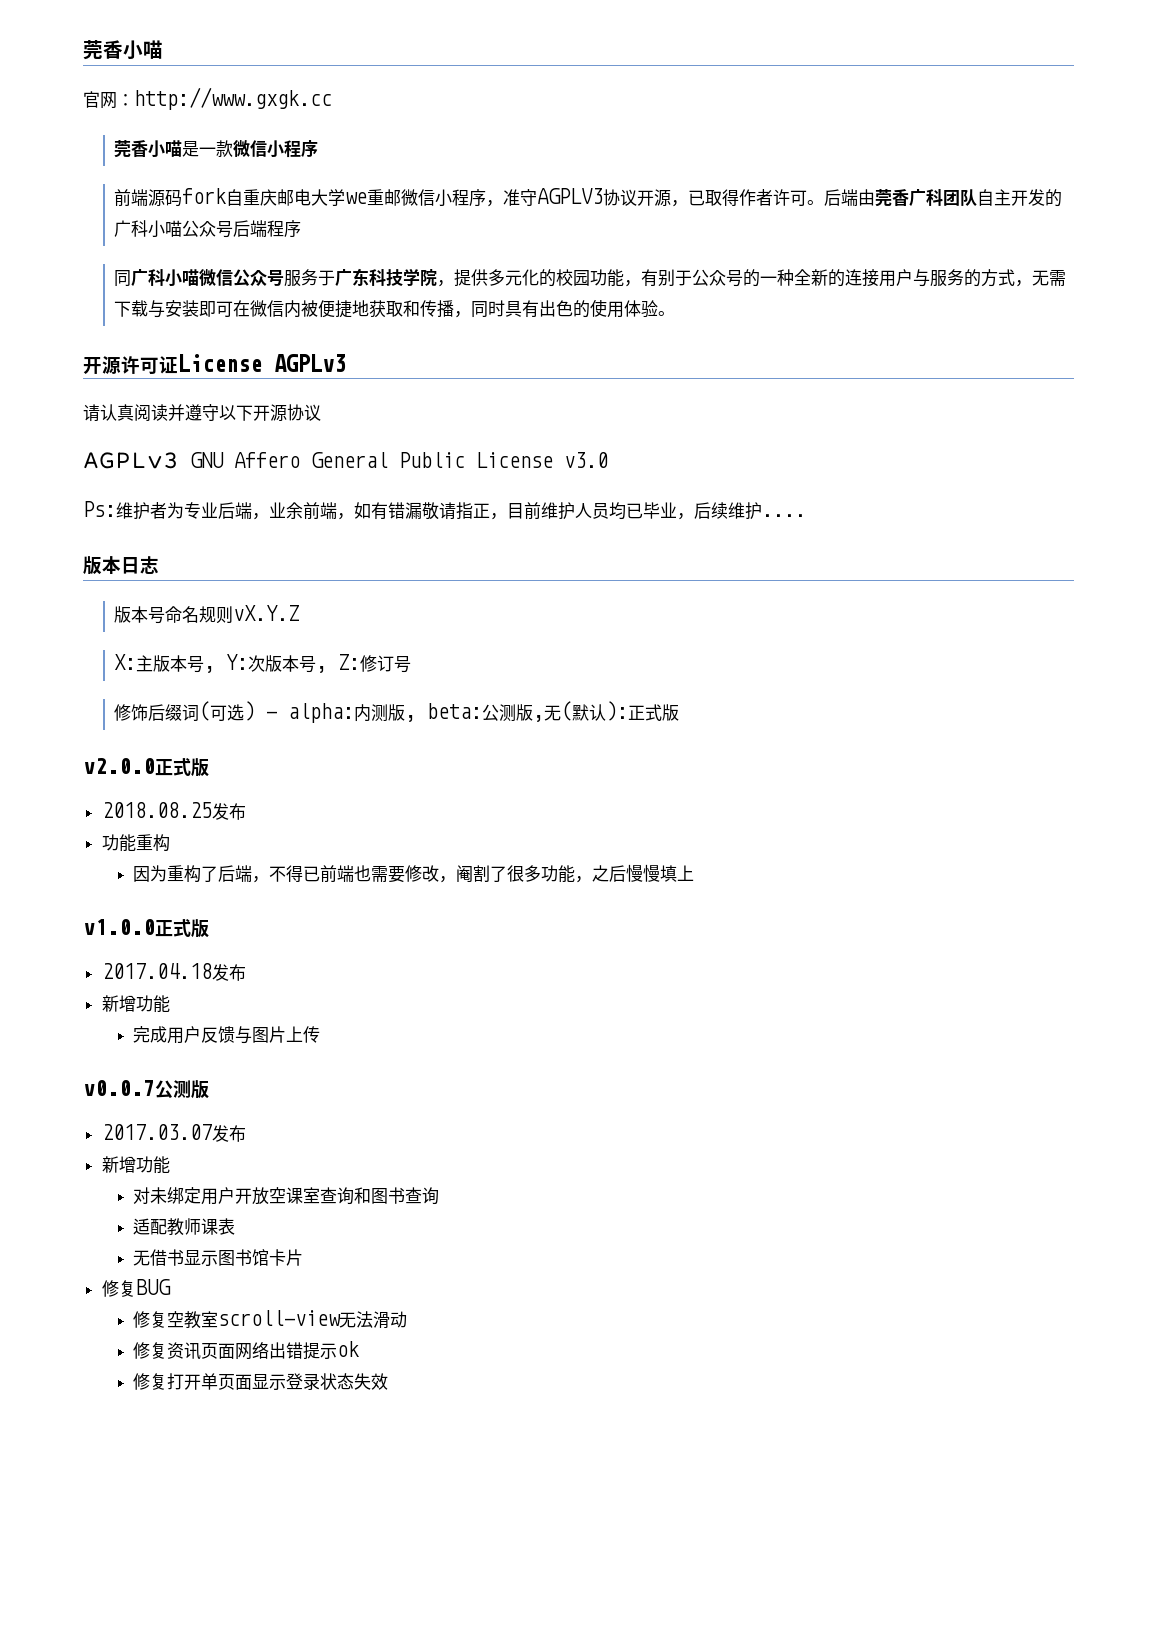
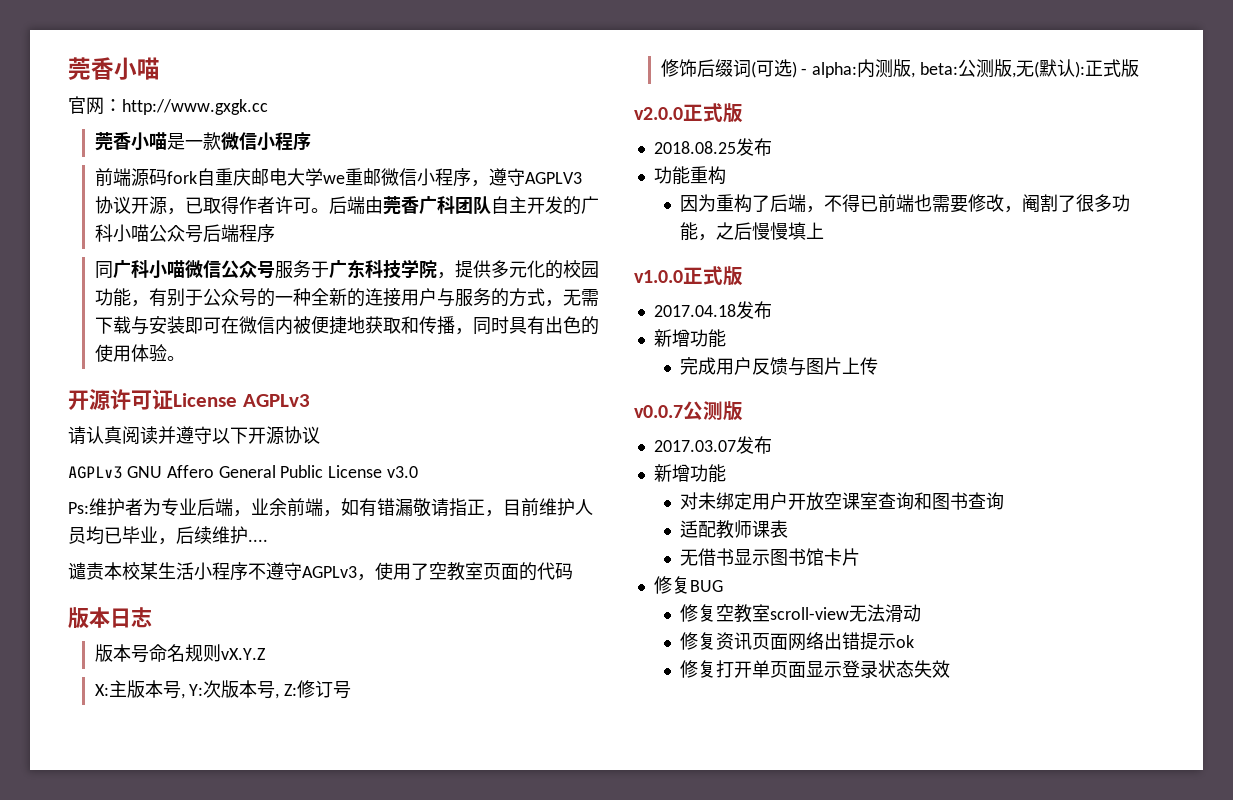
[503,189,521,206] 准 -> [488,168,507,186] 遵
(806, 515) none -> [68,562,573,581] // 谴责本校某生活小程序不遵守AGPLv3，使用了空教室页面的代码

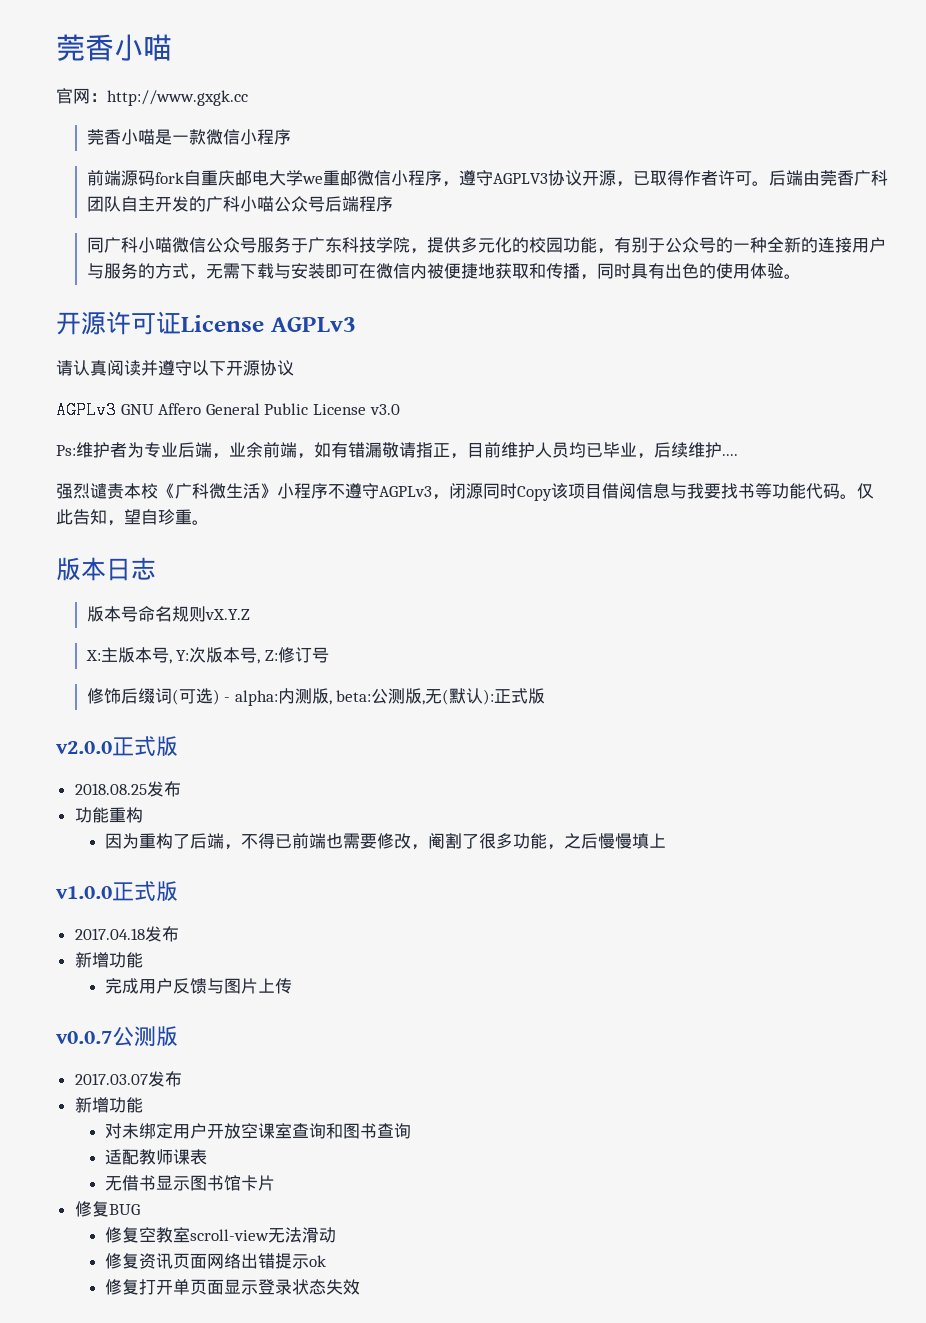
(268, 540) none -> [56,483,90,499] 强烈
[140,562,194,580] 某生活 -> [158,483,277,499] 《广科微生活》
[375,562,573,581] 使用了空教室页面的代码 -> [449,483,874,501] [56,509,209,526] 闭源同时Copy该项目借阅信息与我要找书等功能代码。仅此告知，望自珍重。

